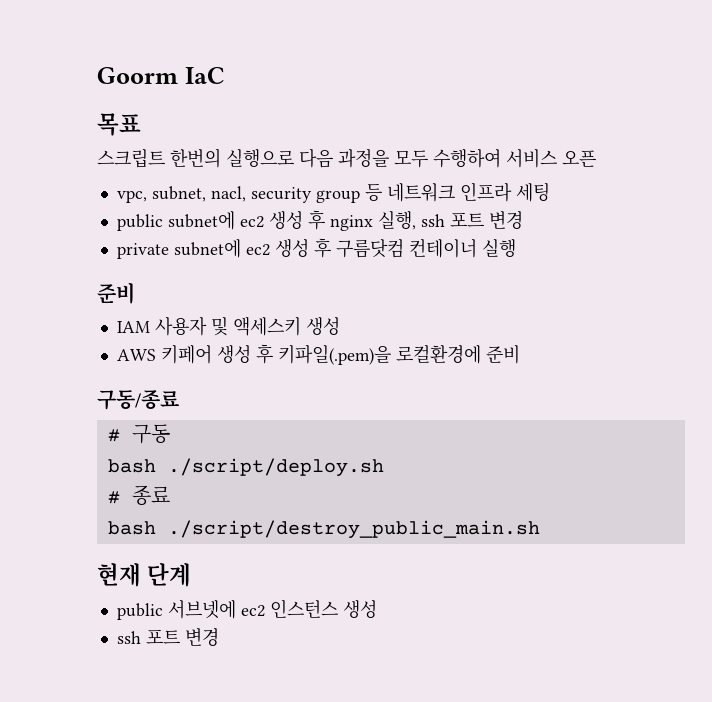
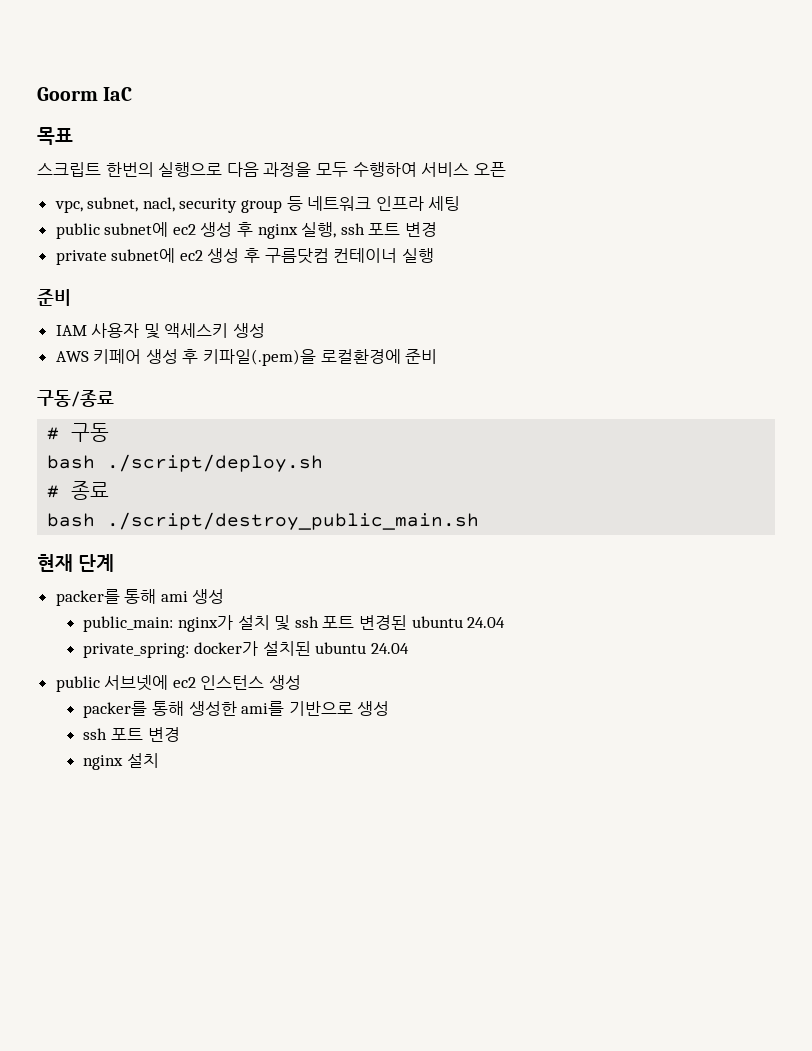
(192, 575) none -> [55,589,225,606] [83,615,506,632] [83,641,409,658] // packer를 통해 ami 생성 // public_main: nginx가 설치 및 ssh 포트 변경된 ubuntu 24.04 // private_spring: docker가 설치된 ubuntu 24.04
[116,628,219,647] // ssh 포트 변경 -> [83,701,390,718] [83,727,180,742] [83,753,160,770] // packer를 통해 생성한 ami를 기반으로 생성 // ssh 포트 변경 // nginx 설치

